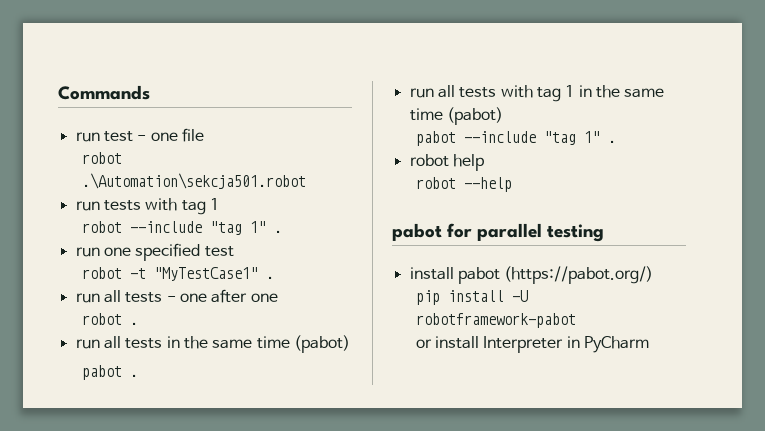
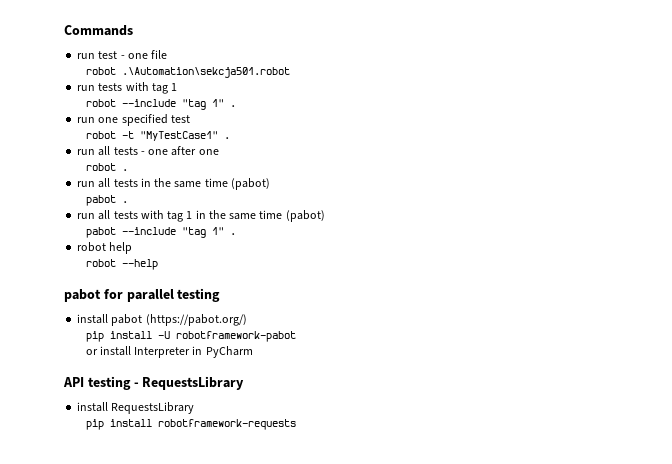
(650, 344) none -> [63,376,245,390] [77,402,195,414] [85,419,296,430] // API testing - RequestsLibrary // install RequestsLibrary // pip install robotframework-requests

